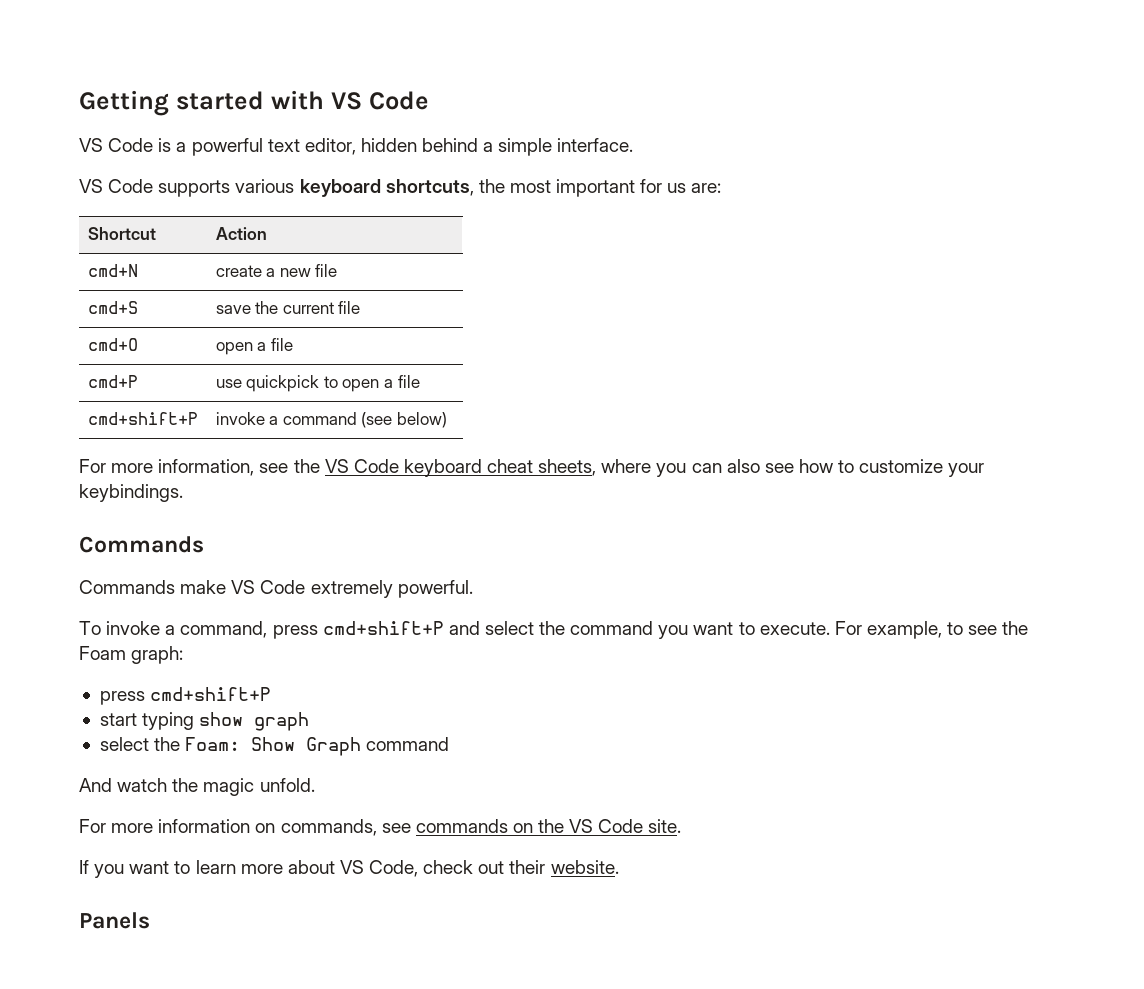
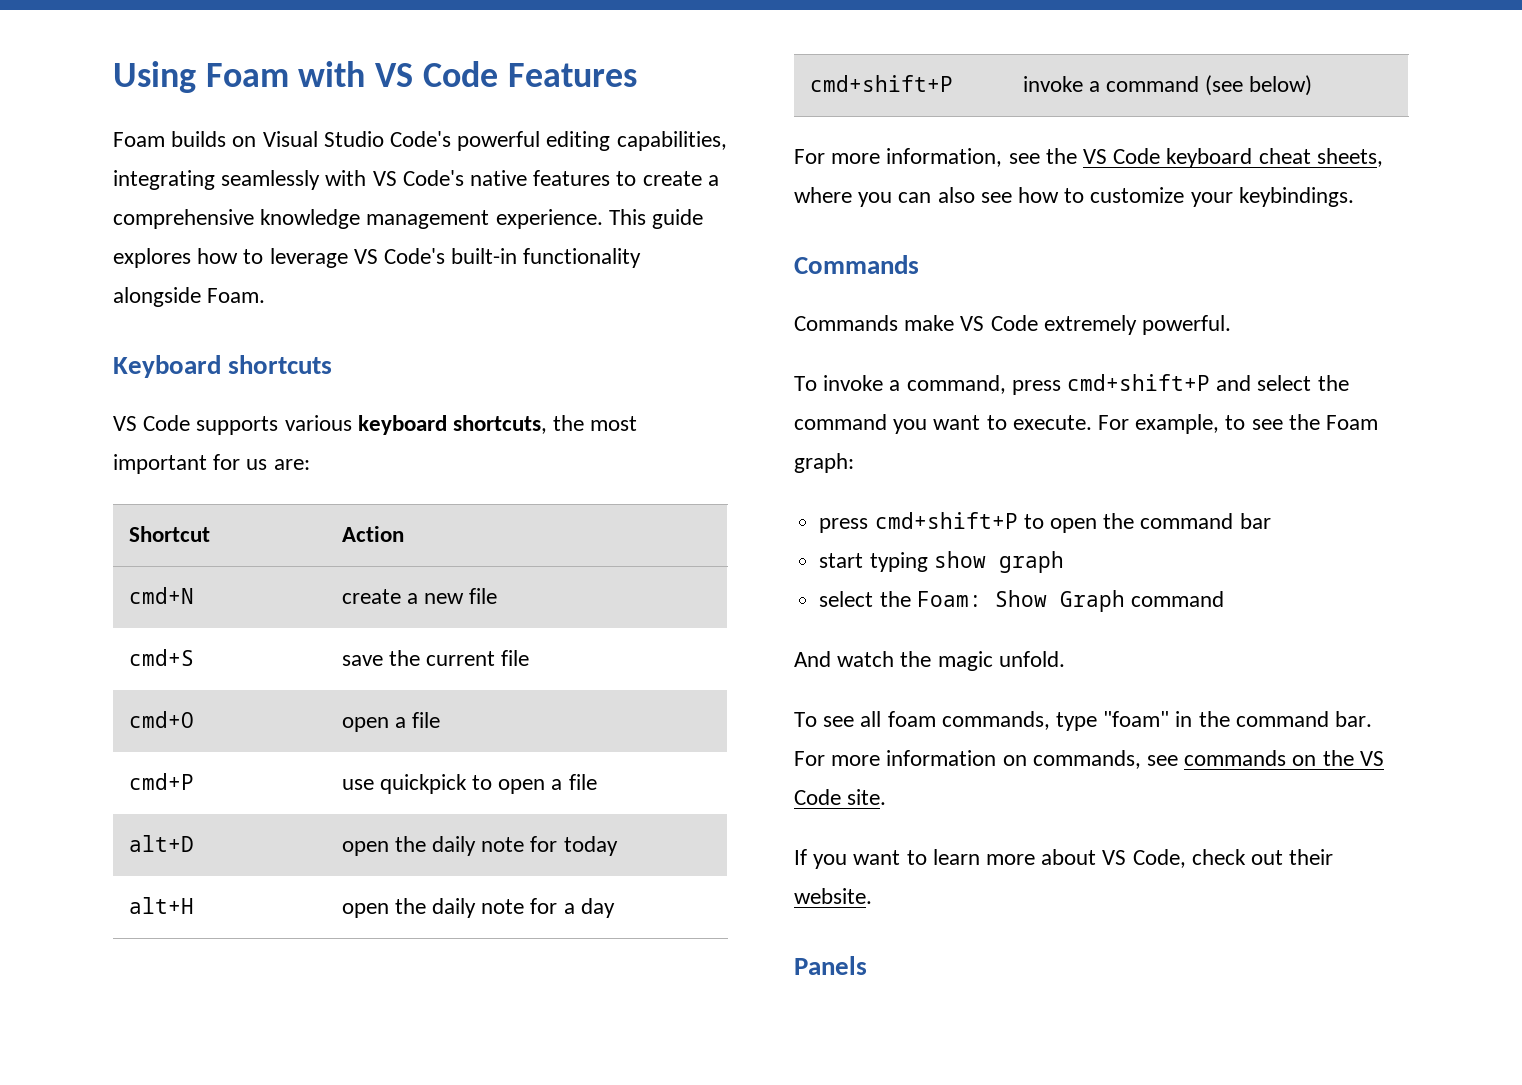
[79,90,264,116] Getting started -> [113,61,289,93] Using Foam
[79,138,634,156] // VS Code is a powerful text editor, hidden behind a simple interface. -> [507,63,637,87] [113,131,727,151] [113,170,719,190] [113,209,704,229] [113,248,642,268] [113,287,266,307] [113,355,333,378] Features // Foam builds on Visual Studio Code's powerful editing capabilities, integrating seamlessly with VS Code's native features to create a comprehensive knowledge management experience. This guide explores how to leverage VS Code's built-in functionality alongside Foam. // Keyboard shortcuts
(420, 381) none -> [128,835,194,852] [341,836,618,856] [128,897,194,914] [341,898,615,918] // alt+D | open the daily note for today // alt+H | open the daily note for a day
(272, 694) none -> [1023,513,1271,533] to open the command bar
(315, 785) none -> [794,711,1373,731] To see all foam commands, type "foam" in the command bar.

